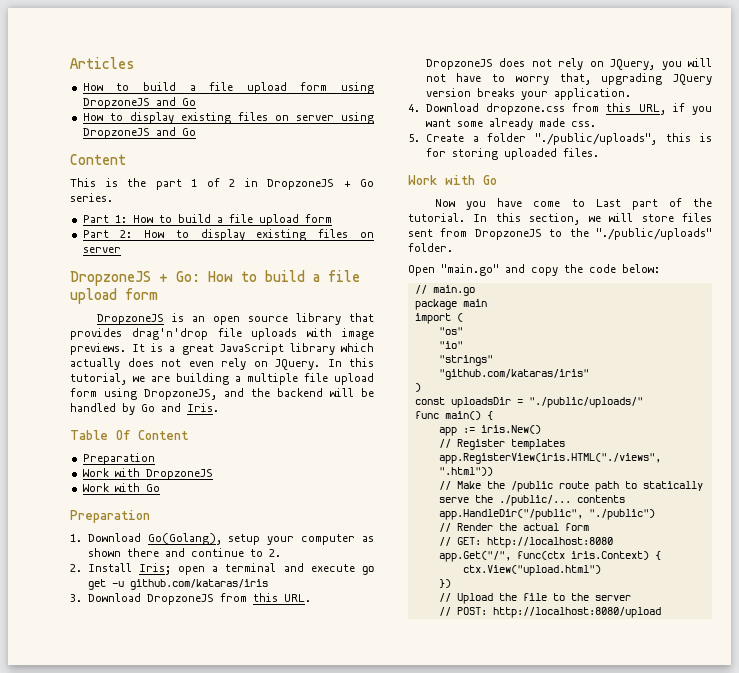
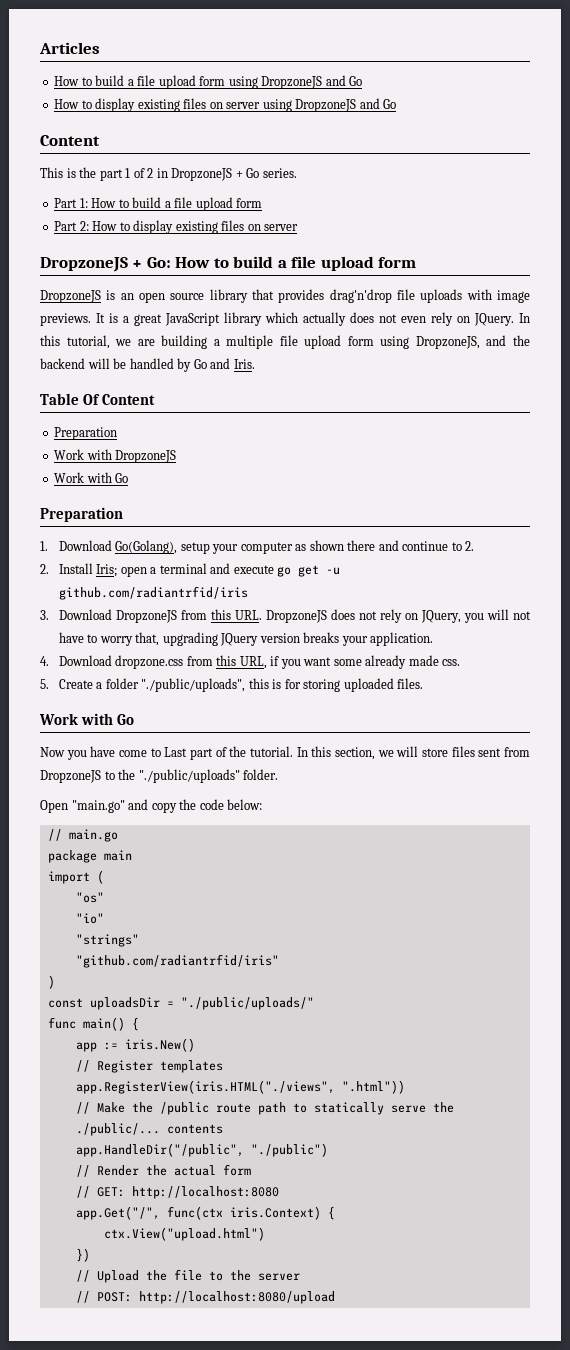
[129,579,268,590] github.com/kataras/iris -> [58,586,248,600] github.com/radiantrfid/iris
[438,369,589,380] "github.com/kataras/iris" -> [75,954,279,968] "github.com/radiantrfid/iris"

